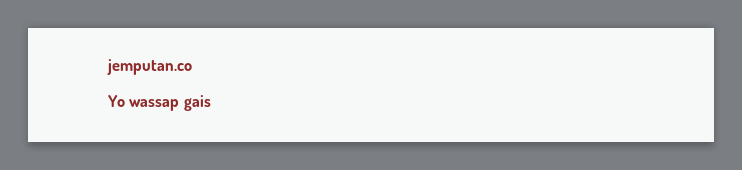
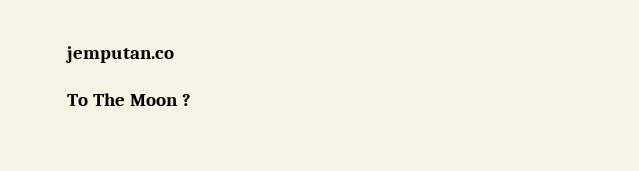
[108,95,211,111] Yo wassap gais -> [67,93,191,106] To The Moon ?

